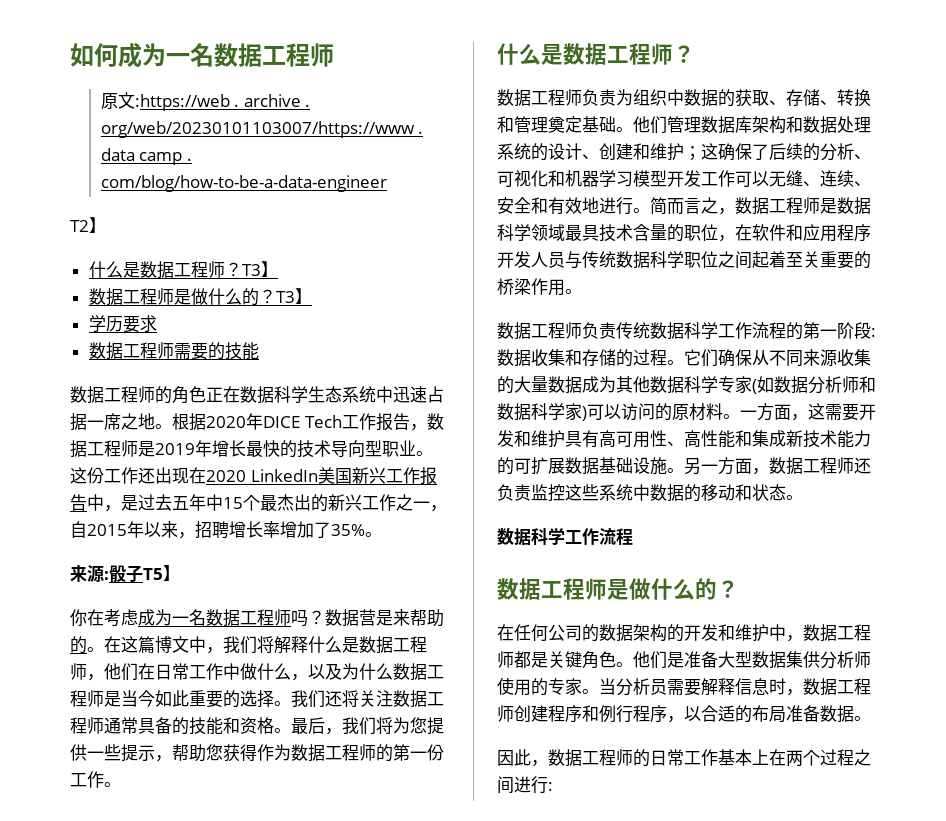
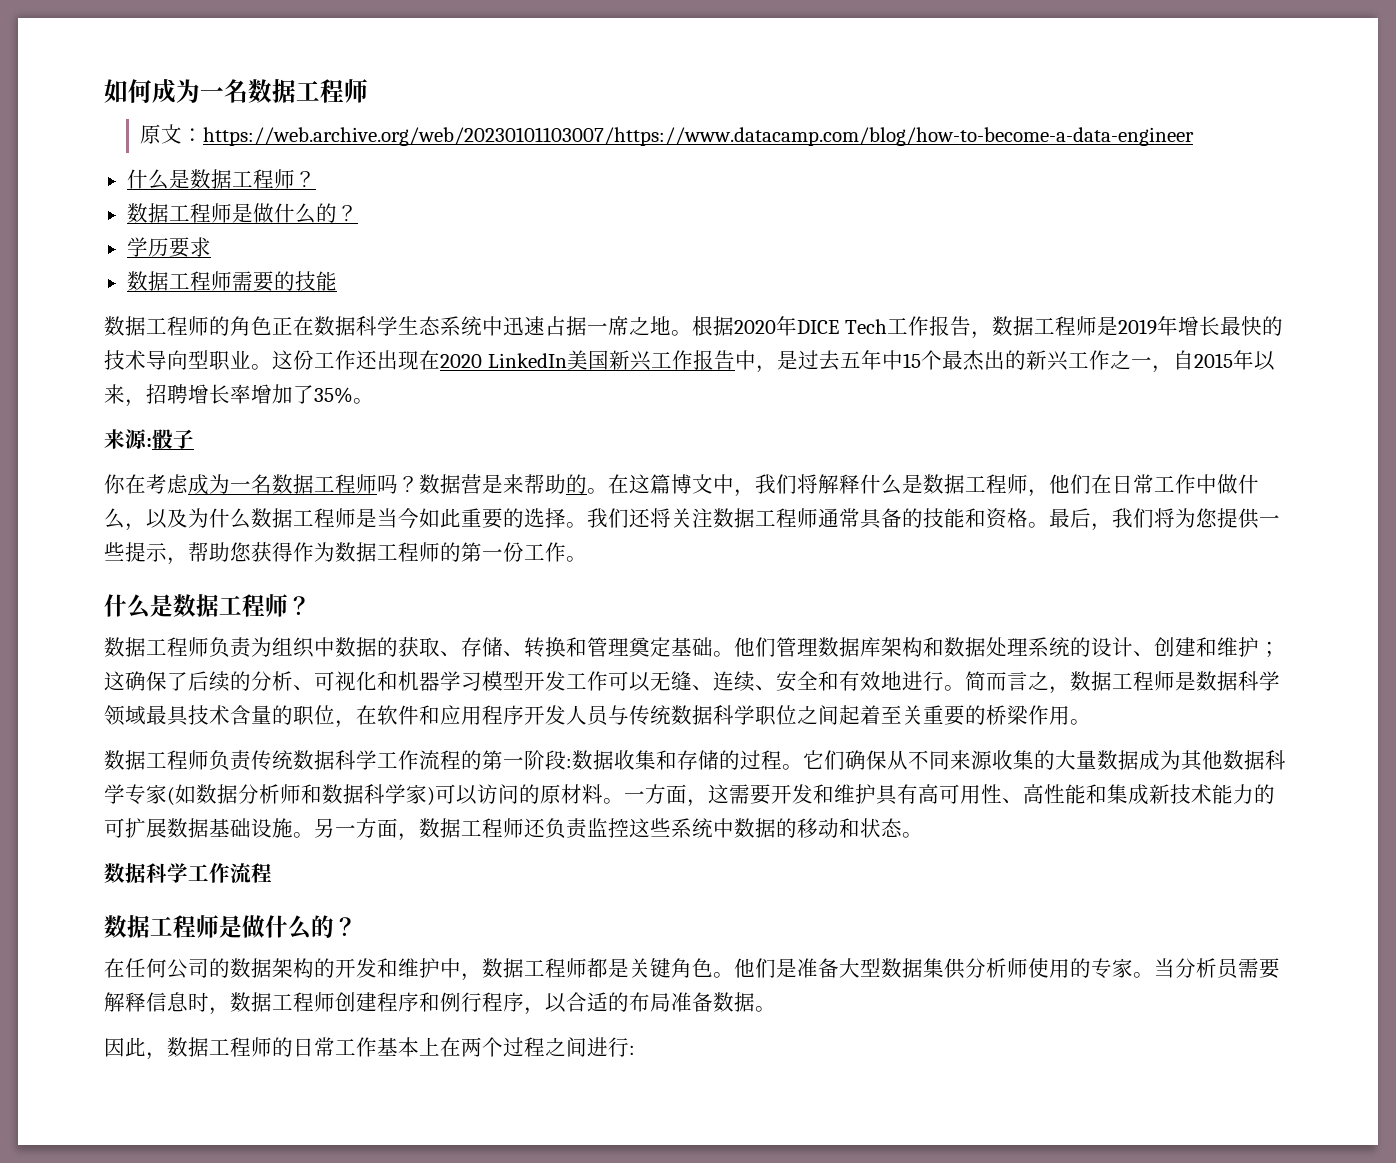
[134,94,311,111] [100,121,424,138] [100,148,192,165] [100,175,387,192] [70,217,106,233] [88,261,278,279] [88,288,312,306] :https://web . archive . org/web/20230101103007/https://www . data camp . com/blog/how-to-be-a-data-engineer // T2】 // 什么是数据工程师？T3】 // 数据工程师是做什么的？T3】 -> [182,127,1195,146] [126,169,316,190] [126,203,358,224] ：https://web.archive.org/web/20230101103007/https://www.datacamp.com/blog/how-to-become-a-data-engineer // 什么是数据工程师？ // 数据工程师是做什么的？
[143,565,180,582] T5】 -> (194, 439) none

